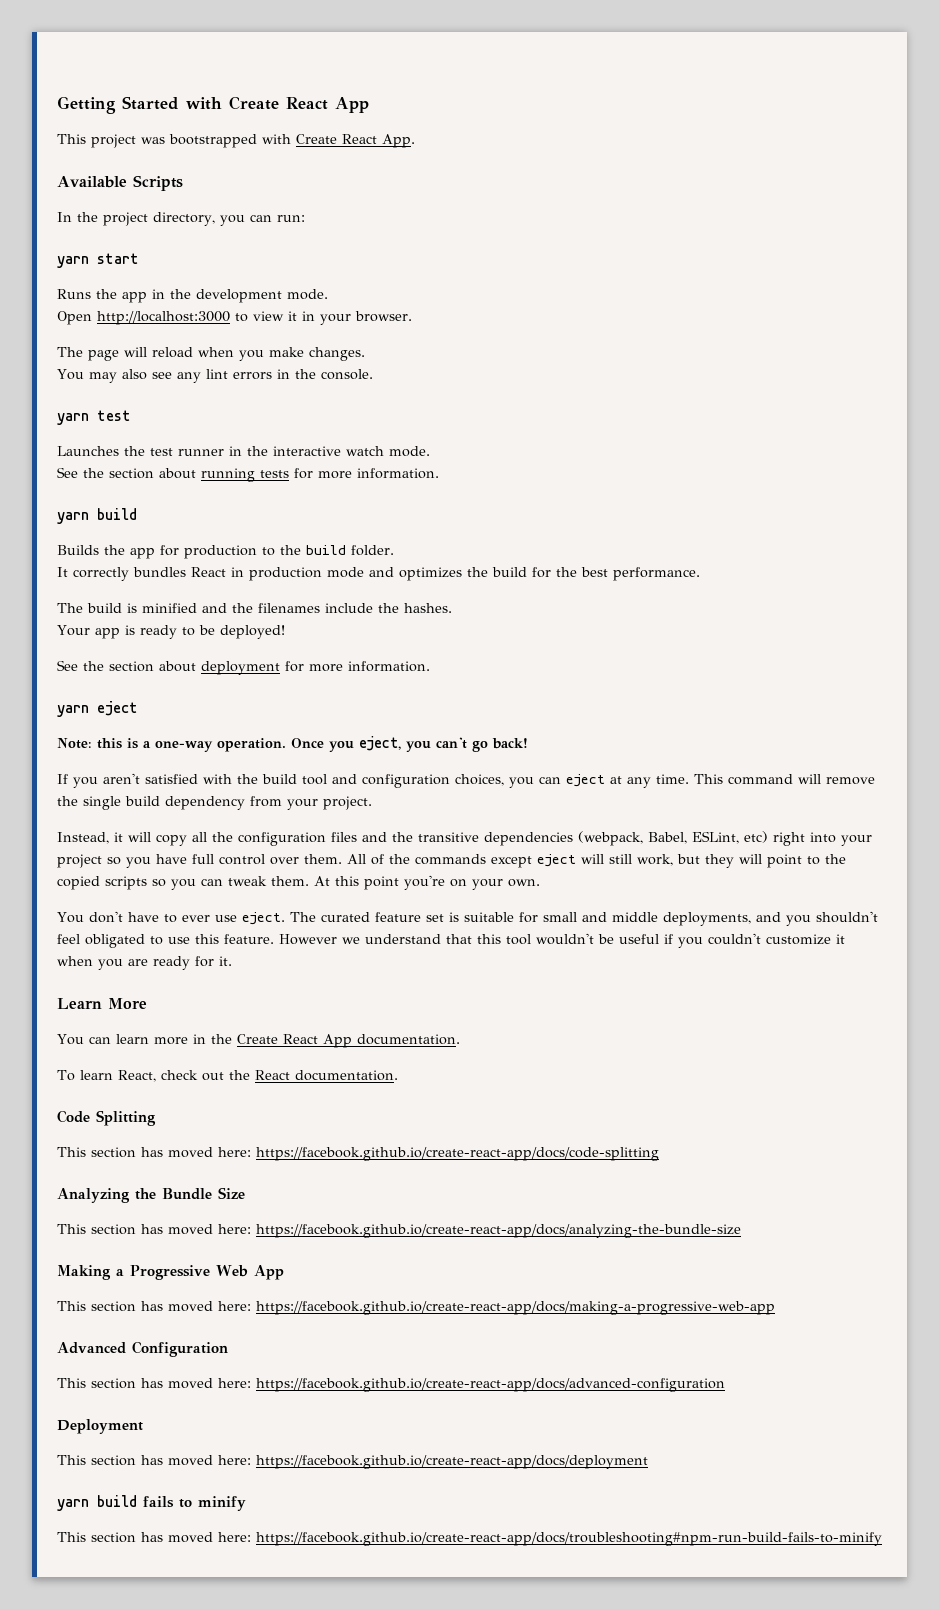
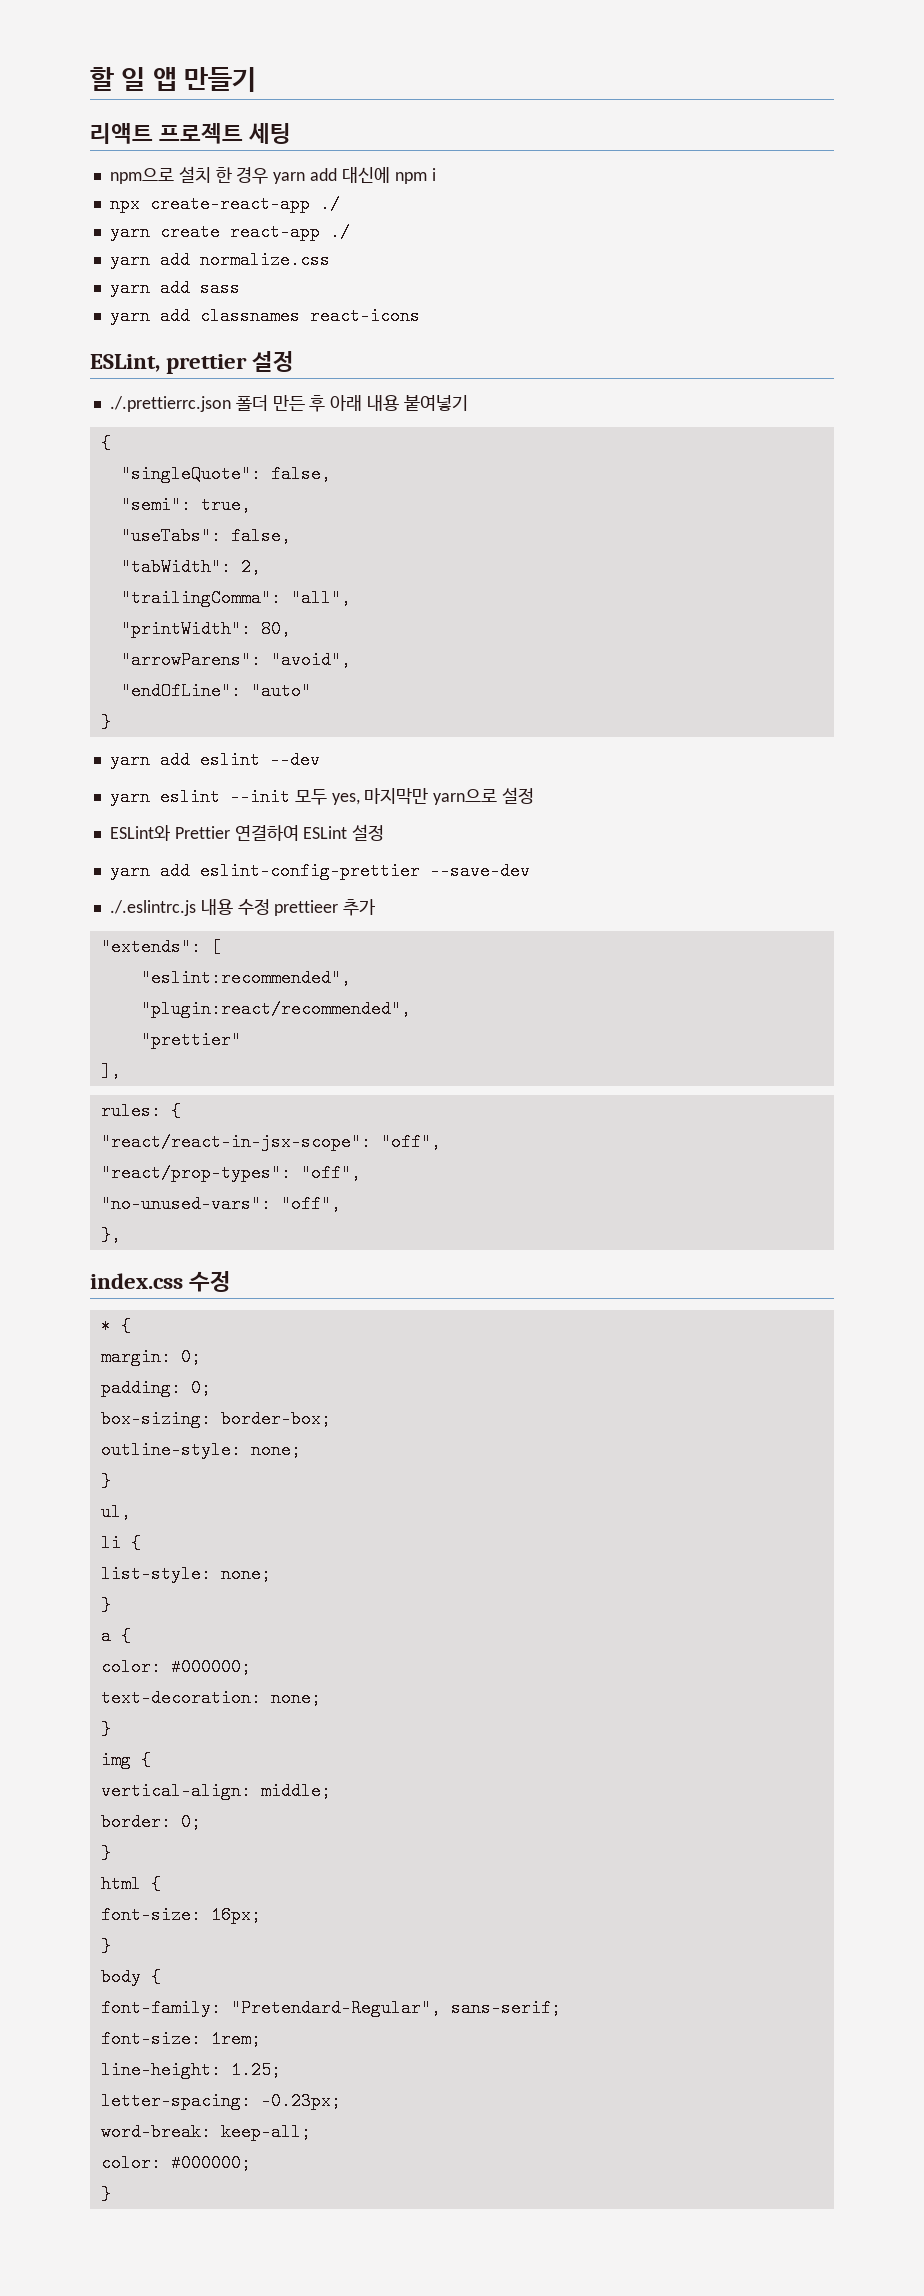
[57,96,369,114] [57,134,415,148] [57,175,183,191] [57,212,305,226] [57,253,139,268] [57,289,328,303] [57,311,412,325] [57,347,365,361] [57,369,373,383] [57,410,131,425] [57,446,430,457] [57,467,439,482] [57,508,137,524] [57,545,394,559] [57,567,700,581] [57,603,452,613] [57,625,285,639] [57,660,430,675] [57,701,138,717] [57,736,528,752] [57,773,875,788] [57,796,372,810] [57,831,872,846] [57,854,846,868] [57,875,540,890] [57,911,878,926] [57,933,845,948] [57,956,232,970] [57,998,147,1009] [57,1034,460,1048] [57,1070,398,1082] [57,1110,156,1126] [57,1147,659,1161] [57,1187,245,1203] [57,1224,741,1238] [57,1265,284,1280] [57,1301,775,1315] [57,1341,228,1357] [57,1378,725,1392] [57,1419,143,1434] [57,1455,648,1469] [57,1495,246,1511] [57,1532,882,1546] Getting Started with Create React App // This project was bootstrapped with Create React App. // Available Scripts // In the project directory, you can run: // yarn start // Runs the app in the development mode. // Open http://localhost:3000 to view it in your browser. // The page will reload when you make changes. // You may also see any lint errors in the console. // yarn test // Launches the test runner in the interactive watch mode. // See the section about running tests for more information. // yarn build // Builds the app for production to the build folder. // It correctly bundles React in production mode and optimizes the build for the best performance. // The build is minified and the filenames include the hashes. // Your app is ready to be deployed! // See the section about deployment for more information. // yarn eject // Note: this is a one-way operation. Once you eject, you can't go back! // If you aren't satisfied with the build tool and configuration choices, you can eject at any time. This command will remove the single build dependency from your project. // Instead, it will copy all the configuration files and the transitive dependencies (webpack, Babel, ESLint, etc) right into your project so you have full control over them. All of the commands except eject will still work, but they will point to the copied scripts so you can tweak them. At this point you're on your own. // You don't have to ever use eject. The curated feature set is suitable for small and middle deployments, and you shouldn't feel obligated to use this feature. However we understand that this tool wouldn't be useful if you couldn't customize it when you are ready for it. // Learn More // You can learn more in the Create React App documentation. // To learn React, check out the React documentation. // Code Splitting // This section has moved here: https://facebook.github.io/create-react-app/docs/code-splitting // Analyzing the Bundle Size // This section has moved here: https://facebook.github.io/create-react-app/docs/analyzing-the-bundle-size // Making a Progressive Web App // This section has moved here: https://facebook.github.io/create-react-app/docs/making-a-progressive-web-app // Advanced Configuration // This section has moved here: https://facebook.github.io/create-react-app/docs/advanced-configuration // Deployment // This section has moved here: https://facebook.github.io/create-react-app/docs/deployment // yarn build fails to minify // This section has moved here: https://facebook.github.io/create-react-app/docs/troubleshooting#npm-run-build-fails-to-minify -> [90,67,256,92] [90,123,292,144] [109,166,436,184] [109,195,340,213] [109,223,350,241] [109,251,330,269] [109,279,240,297] [109,307,420,325] [90,351,295,374] [109,395,468,412] [100,434,111,452] [120,465,331,483] [120,496,251,514] [120,527,291,545] [120,558,261,576] [120,589,351,607] [120,620,291,638] [120,651,351,669] [120,682,311,700] [100,713,111,731] [109,751,320,769] [109,787,535,806] [109,824,385,841] [109,862,530,880] [109,899,377,916] [100,938,221,956] [140,969,351,987] [140,1000,411,1018] [140,1031,241,1049] [100,1062,121,1080] [100,1102,181,1120] [100,1133,441,1151] [100,1164,361,1182] [100,1195,341,1213] [100,1226,121,1244] [90,1271,232,1292] [100,1317,131,1335] [100,1348,201,1366] [100,1379,211,1397] [100,1410,331,1428] [100,1441,301,1459] [100,1472,111,1490] [100,1503,131,1521] [100,1534,141,1552] [100,1565,271,1583] [100,1596,111,1614] [100,1627,131,1645] [100,1658,251,1676] [100,1689,321,1707] [100,1720,111,1738] [100,1751,151,1769] [100,1782,331,1800] [100,1813,201,1831] [100,1844,111,1862] [100,1875,161,1893] [100,1906,261,1924] [100,1937,111,1955] [100,1968,161,1986] [100,1999,561,2017] [100,2030,261,2048] [100,2061,281,2079] [100,2092,341,2110] [100,2123,311,2141] [100,2154,251,2172] [100,2185,111,2203] 할 일 앱 만들기 // 리액트 프로젝트 세팅 // npm으로 설치 한 경우 yarn add 대신에 npm i // npx create-react-app ./ // yarn create react-app ./ // yarn add normalize.css // yarn add sass // yarn add classnames react-icons // ESLint, prettier 설정 // ./.prettierrc.json 폴더 만든 후 아래 내용 붙여넣기 // { // "singleQuote": false, // "semi": true, // "useTabs": false, // "tabWidth": 2, // "trailingComma": "all", // "printWidth": 80, // "arrowParens": "avoid", // "endOfLine": "auto" // } // yarn add eslint --dev // yarn eslint --init 모두 yes, 마지막만 yarn으로 설정 // ESLint와 Prettier 연결하여 ESLint 설정 // yarn add eslint-config-prettier --save-dev // ./.eslintrc.js 내용 수정 prettieer 추가 // "extends": [ // "eslint:recommended", // "plugin:react/recommended", // "prettier" // ], // rules: { // "react/react-in-jsx-scope": "off", // "react/prop-types": "off", // "no-unused-vars": "off", // }, // index.css 수정 // * { // margin: 0; // padding: 0; // box-sizing: border-box; // outline-style: none; // } // ul, // li { // list-style: none; // } // a { // color: #000000; // text-decoration: none; // } // img { // vertical-align: middle; // border: 0; // } // html { // font-size: 16px; // } // body { // font-family: "Pretendard-Regular", sans-serif; // font-size: 1rem; // line-height: 1.25; // letter-spacing: -0.23px; // word-break: keep-all; // color: #000000; // }

